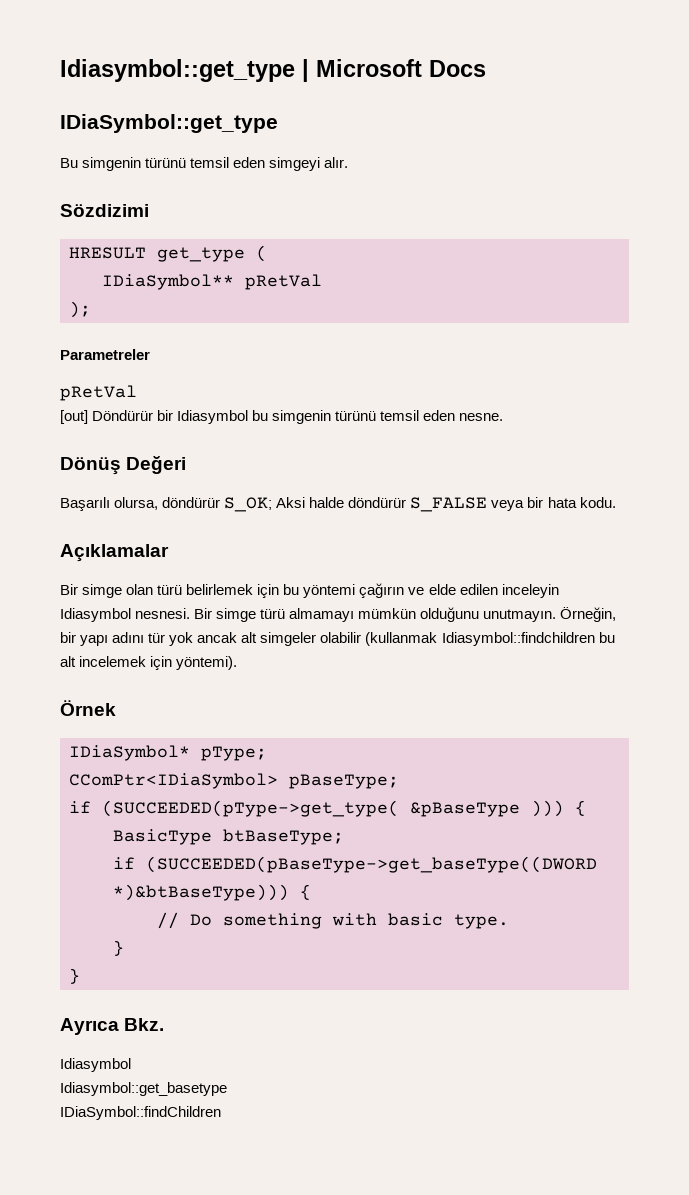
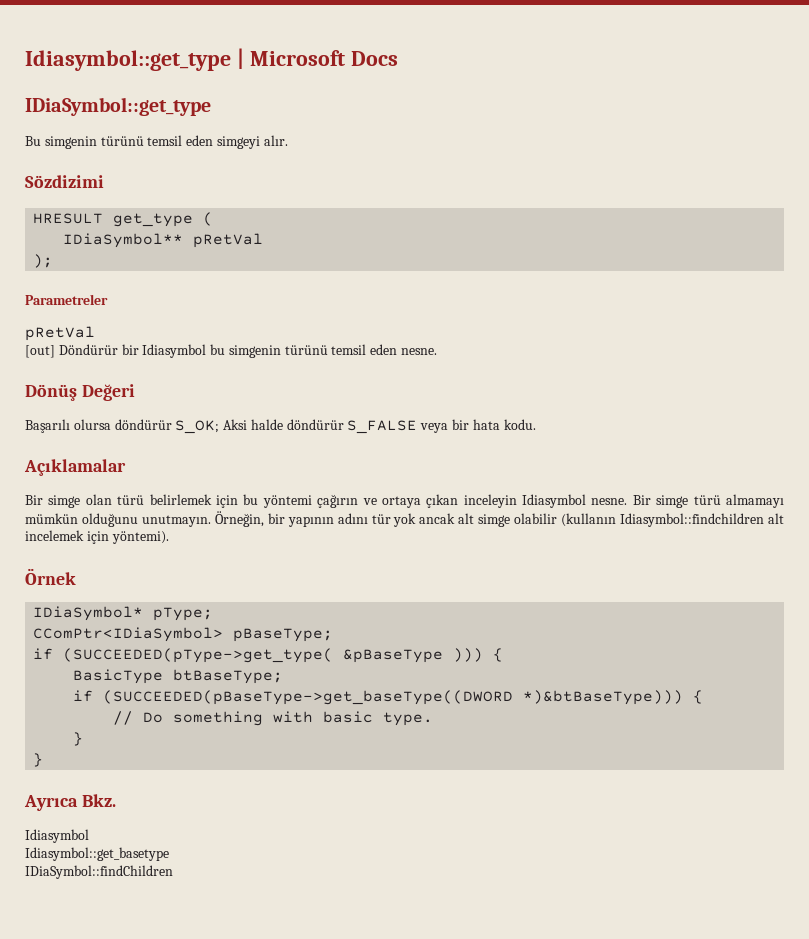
[114,497,159,510] olursa, -> [73,419,111,430] olursa
[428,584,498,595] elde edilen -> [381,494,459,508] ortaya çıkan
[135,608,191,619] nesnesi. -> [591,498,628,505] nesne.
[80,635,109,646] yapı -> [287,516,334,527] yapının
[260,632,615,646] simgeler olabilir (kullanmak Idiasymbol::findchildren bu -> [478,513,765,527] simge olabilir (kullanın Idiasymbol::findchildren

